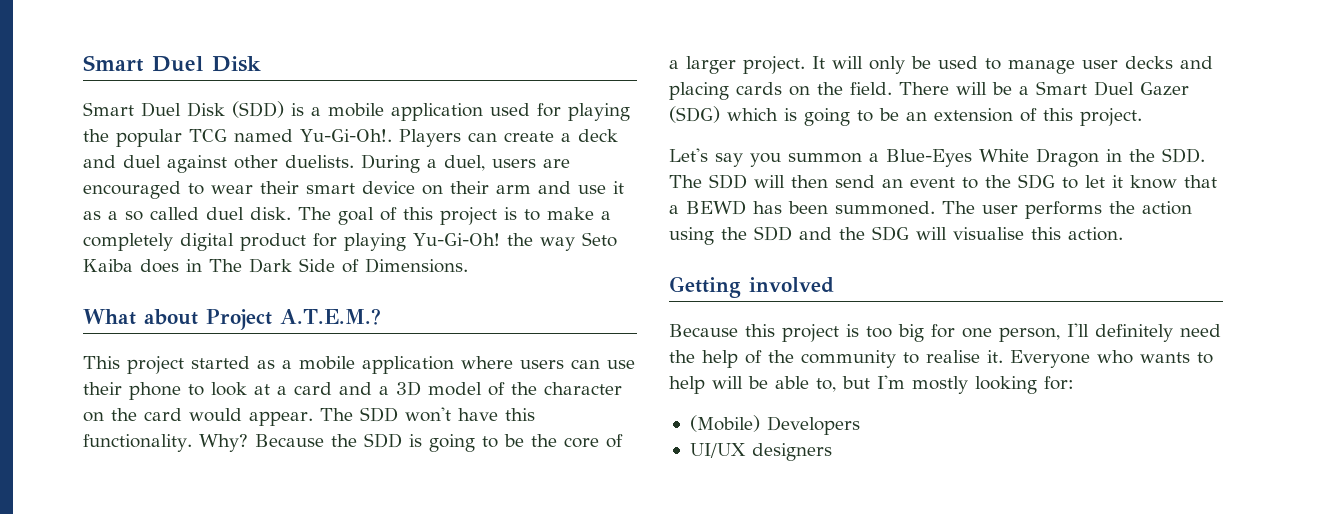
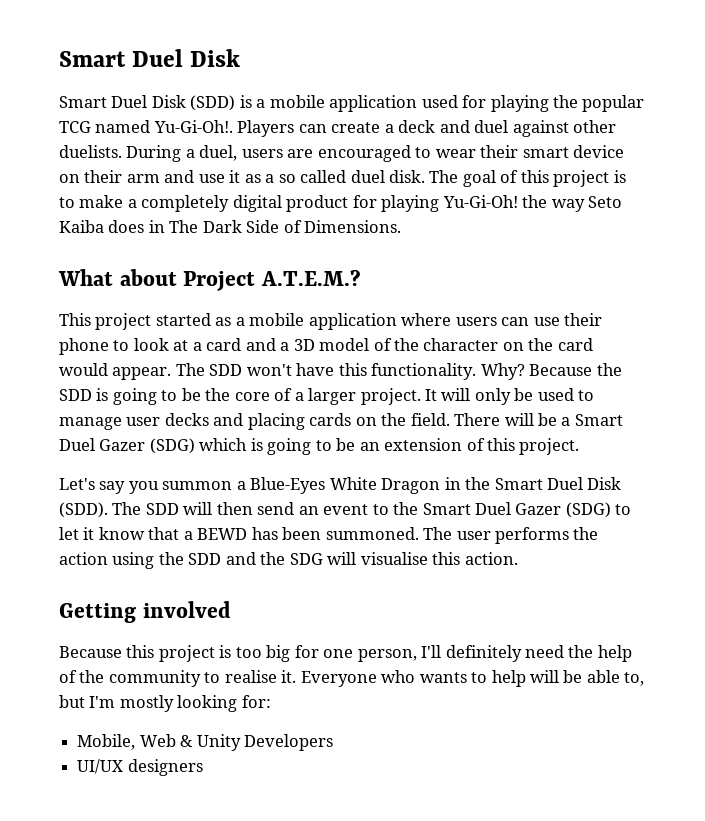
[1162,148,1205,163] SDD. -> [494,477,622,490] [59,502,108,518] Smart Duel Disk (SDD).
[1018,174,1055,189] SDG -> [422,502,611,518] Smart Duel Gazer (SDG)
[689,415,760,432] (Mobile) -> [77,734,241,751] Mobile, Web & Unity

